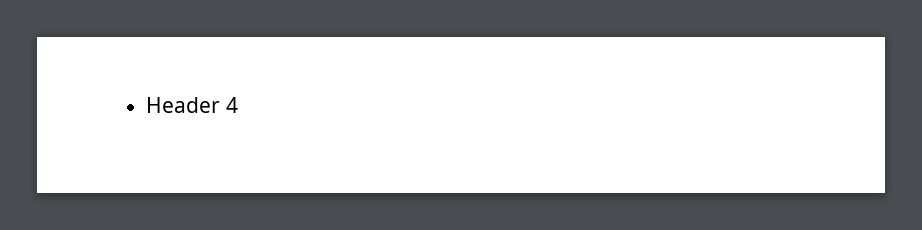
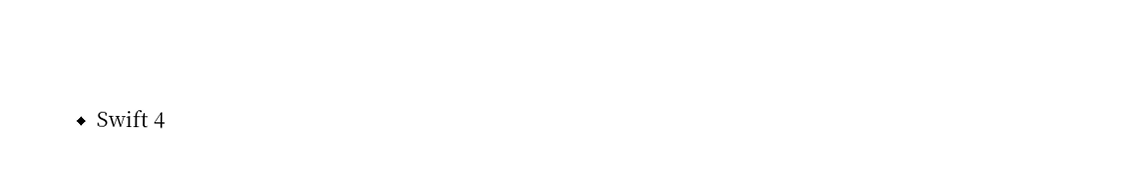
[146,97,221,113] Header -> [95,109,149,128] Swift

